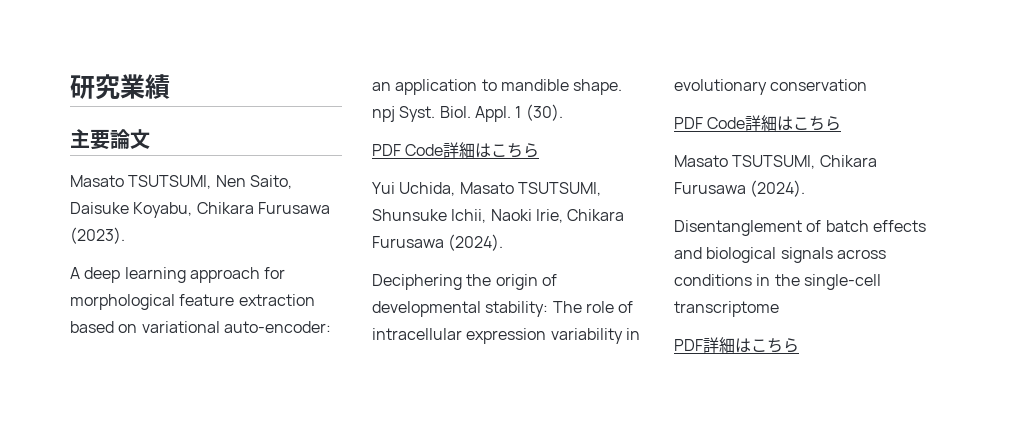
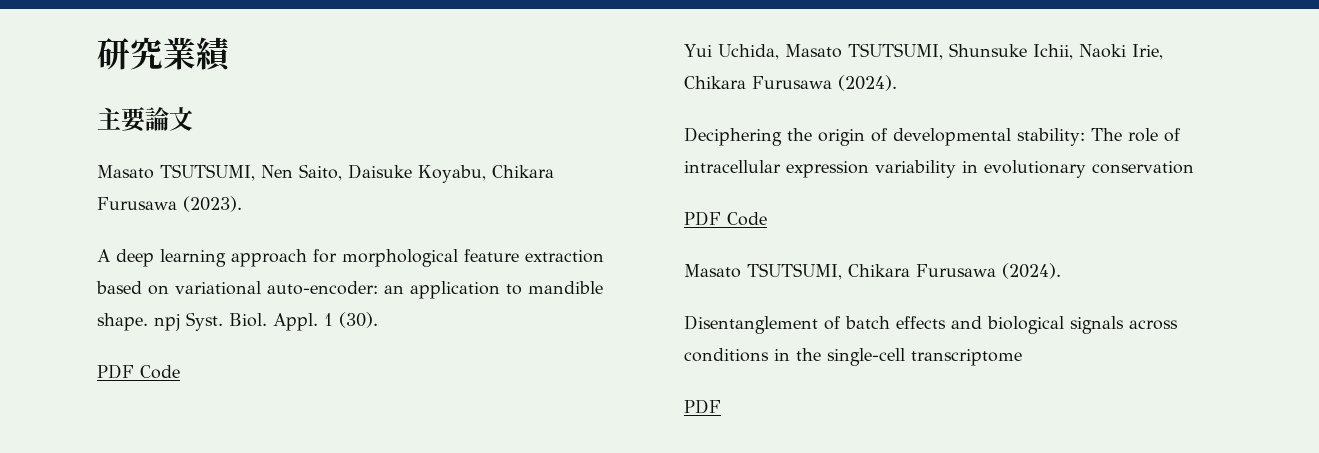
[443,142,540,158] 詳細はこちら -> (180, 372) none
[745,115,842,131] 詳細はこちら -> (767, 219) none
[703,337,799,353] 詳細はこちら -> (721, 406) none

